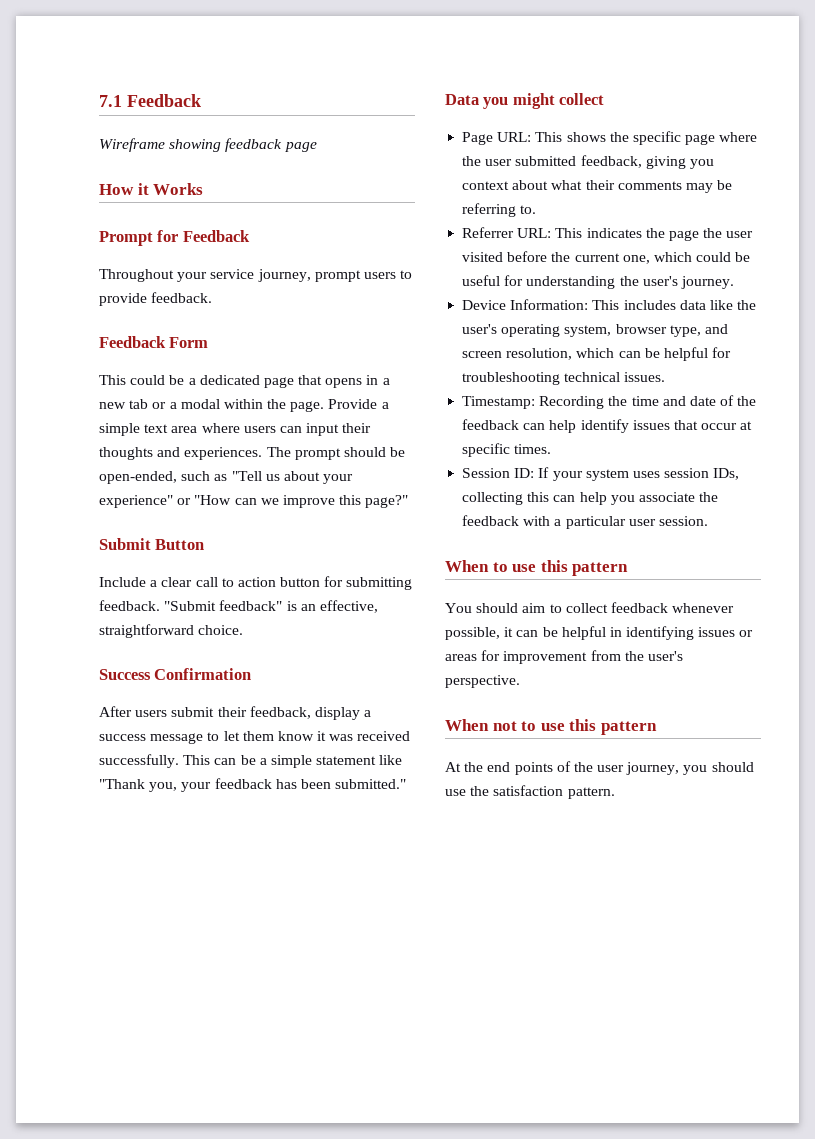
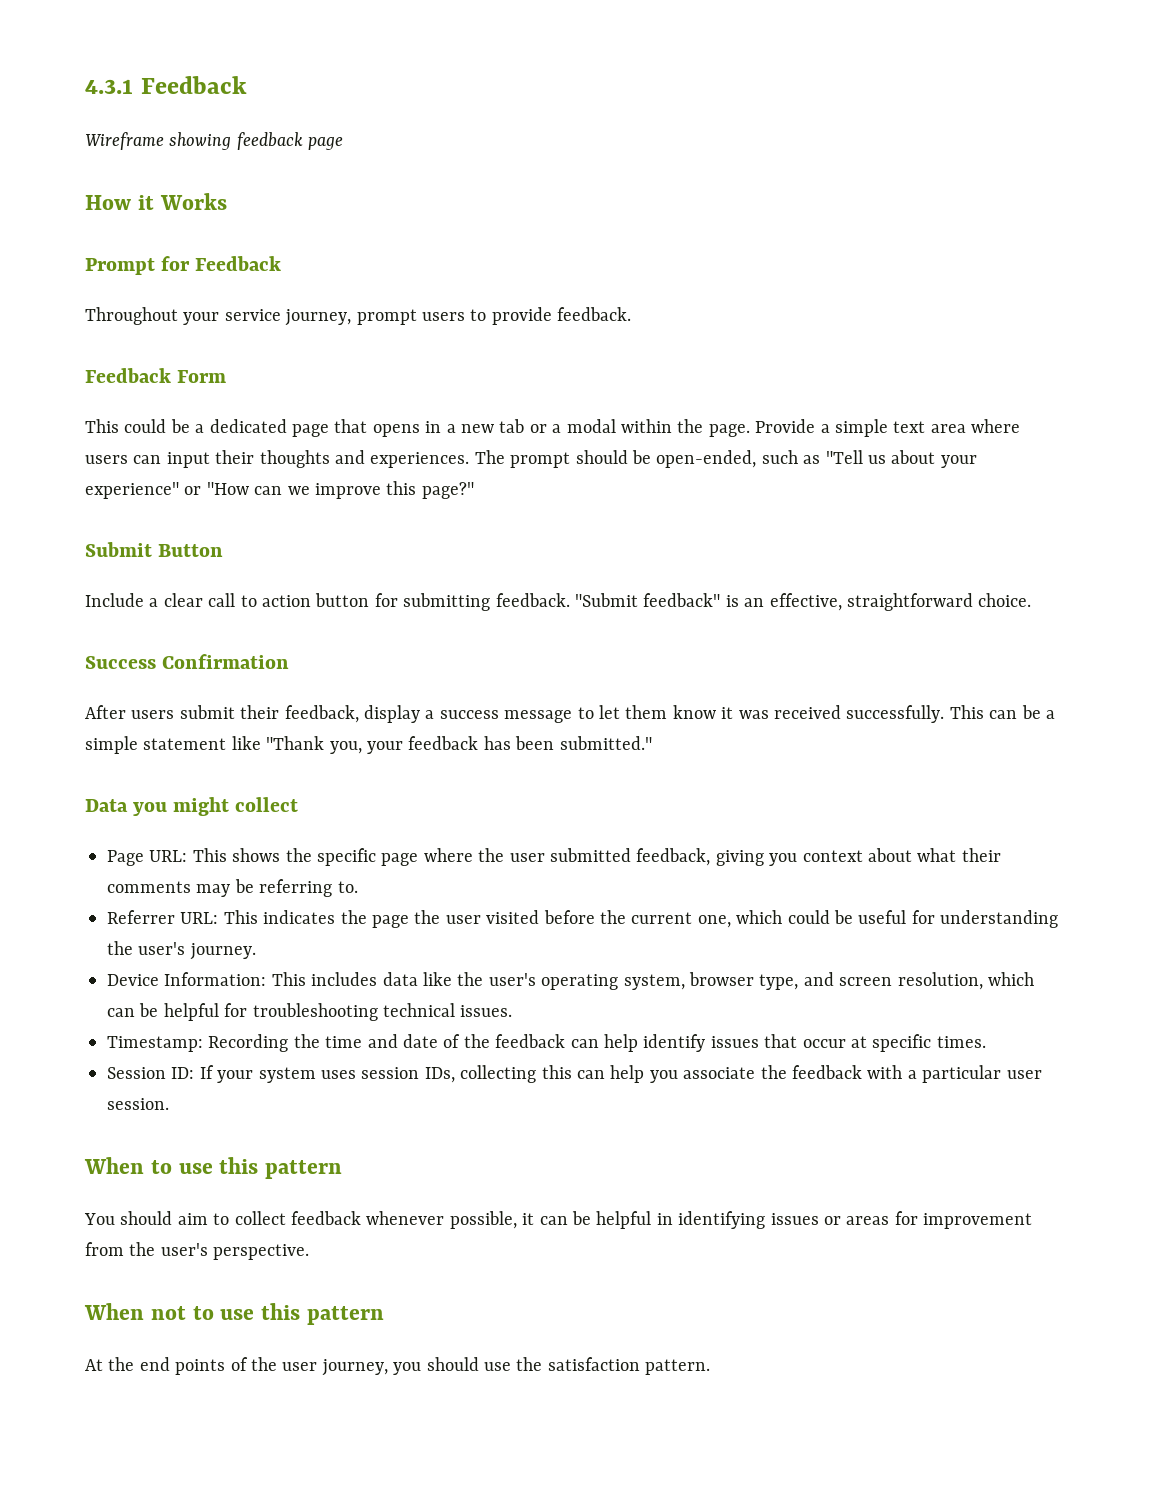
[99,95,122,107] 7.1 -> [85,79,133,94] 4.3.1

